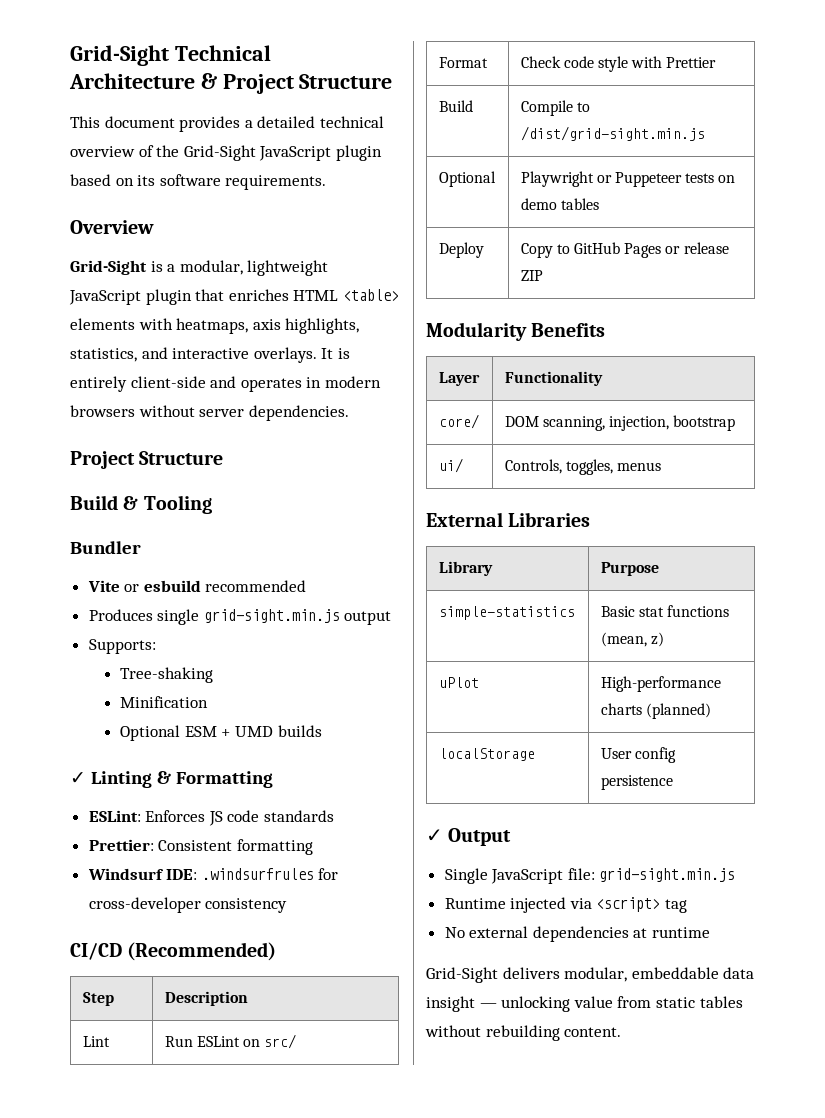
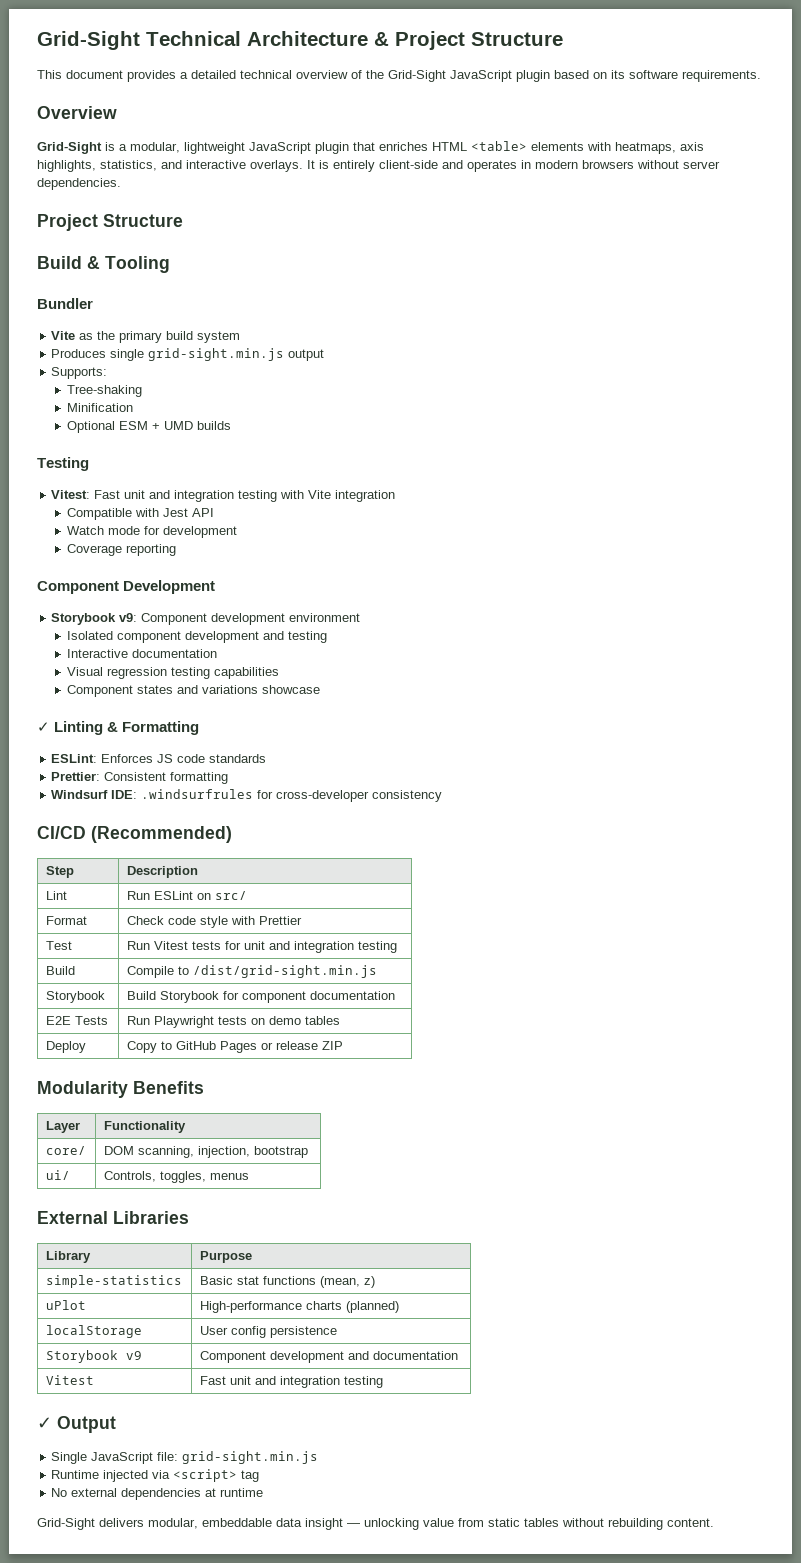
[124,580,307,592] or esbuild recommended -> [79,331,241,343] as the primary build system
(322, 731) none -> [37,457,89,471] [51,490,396,502] [66,508,214,520] [66,526,237,538] [66,544,176,556] [37,580,216,594] [51,613,361,625] [66,631,327,643] [66,649,217,658] [66,667,279,679] [66,685,320,697] // Testing // Vitest: Fast unit and integration testing with Vite integration // Compatible with Jest API // Watch mode for development // Coverage reporting // Component Development // Storybook v9: Component development environment // Isolated component development and testing // Interactive documentation // Visual regression testing capabilities // Component states and variations showcase
[438,100,473,112] [520,100,590,116] [520,126,705,141] [438,171,496,187] [520,171,682,187] Build | Compile to /dist/grid-sight.min.js // Optional | Playwright or Puppeteer -> [45,941,72,950] [126,941,397,953] [45,966,75,975] [126,965,377,978] [45,991,105,1003] [126,991,395,1003] [45,1016,108,1025] [126,1016,214,1028] Test | Run Vitest tests for unit and integration testing // Build | Compile to /dist/grid-sight.min.js // Storybook | Build Storybook for component documentation // E2E Tests | Run Playwright
(673, 782) none -> [45,1350,142,1363] [199,1351,458,1363] [45,1375,94,1385] [199,1376,383,1388] // Storybook v9 | Component development and documentation // Vitest | Fast unit and integration testing

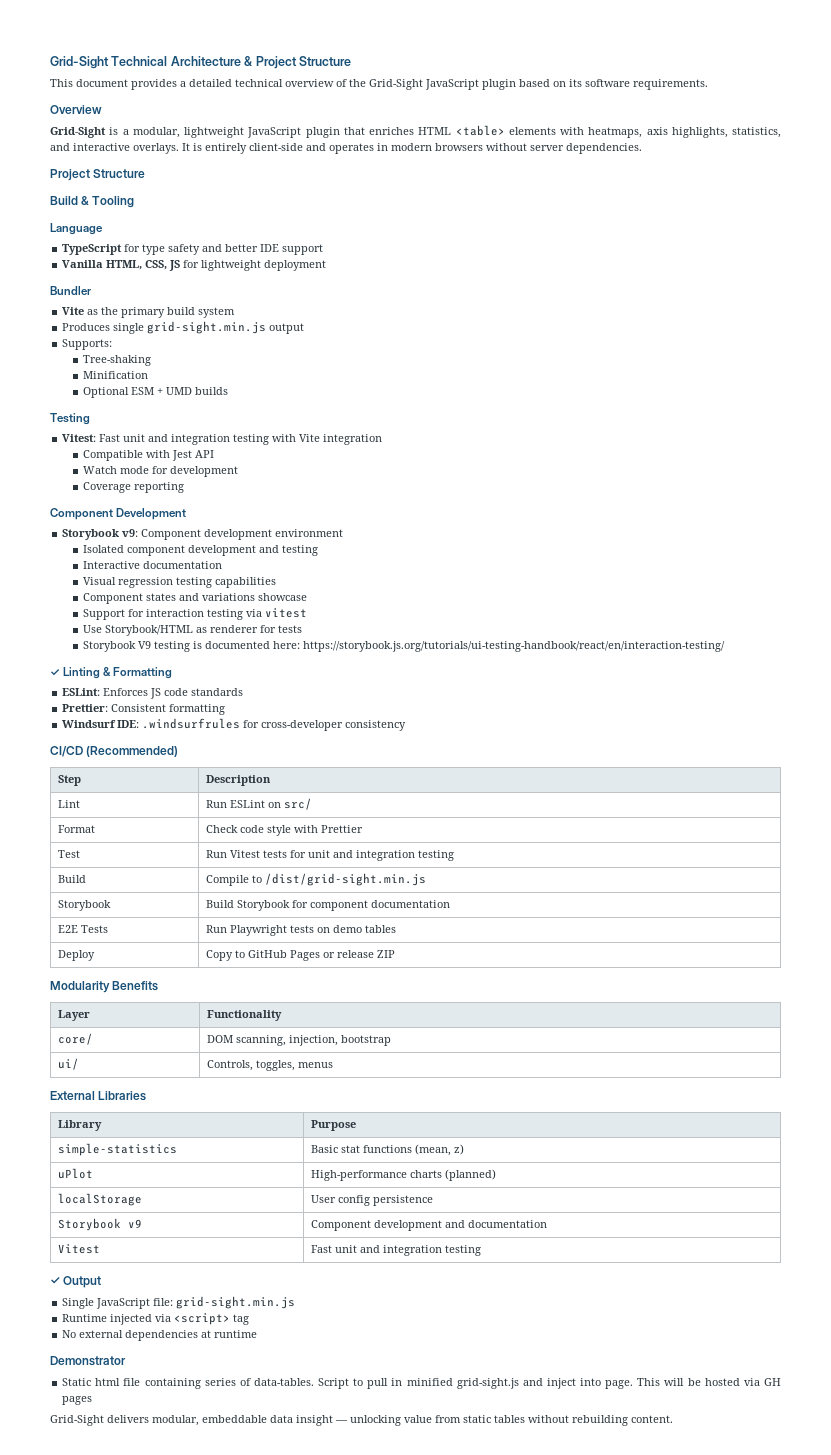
(170, 264) none -> [50,223,103,235] [62,244,324,255] [62,260,327,271] // Language // TypeScript for type safety and better IDE support // Vanilla HTML, CSS, JS for lightweight deployment
(320, 689) none -> [83,608,308,620] [83,625,303,636] [83,641,726,652] // Support for interaction testing via vitest // Use Storybook/HTML as renderer for tests // Storybook V9 testing is documented here: https://storybook.js.org/tutorials/ui-testing-handbook/react/en/interaction-testing/
(264, 1492) none -> [50,1356,126,1366] [62,1378,781,1389] [62,1396,93,1405] // Demonstrator // Static html file containing series of data-tables. Script to pull in minified grid-sight.js and inject into page. This will be hosted via GH pages

